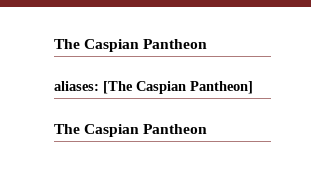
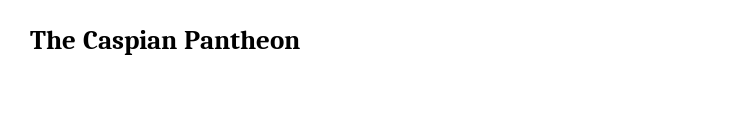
[54,39,208,52] [54,81,253,94] [54,124,208,137] The Caspian Pantheon // aliases: [The Caspian Pantheon] // The Caspian Pantheon -> [30,30,301,55] The Caspian Pantheon

